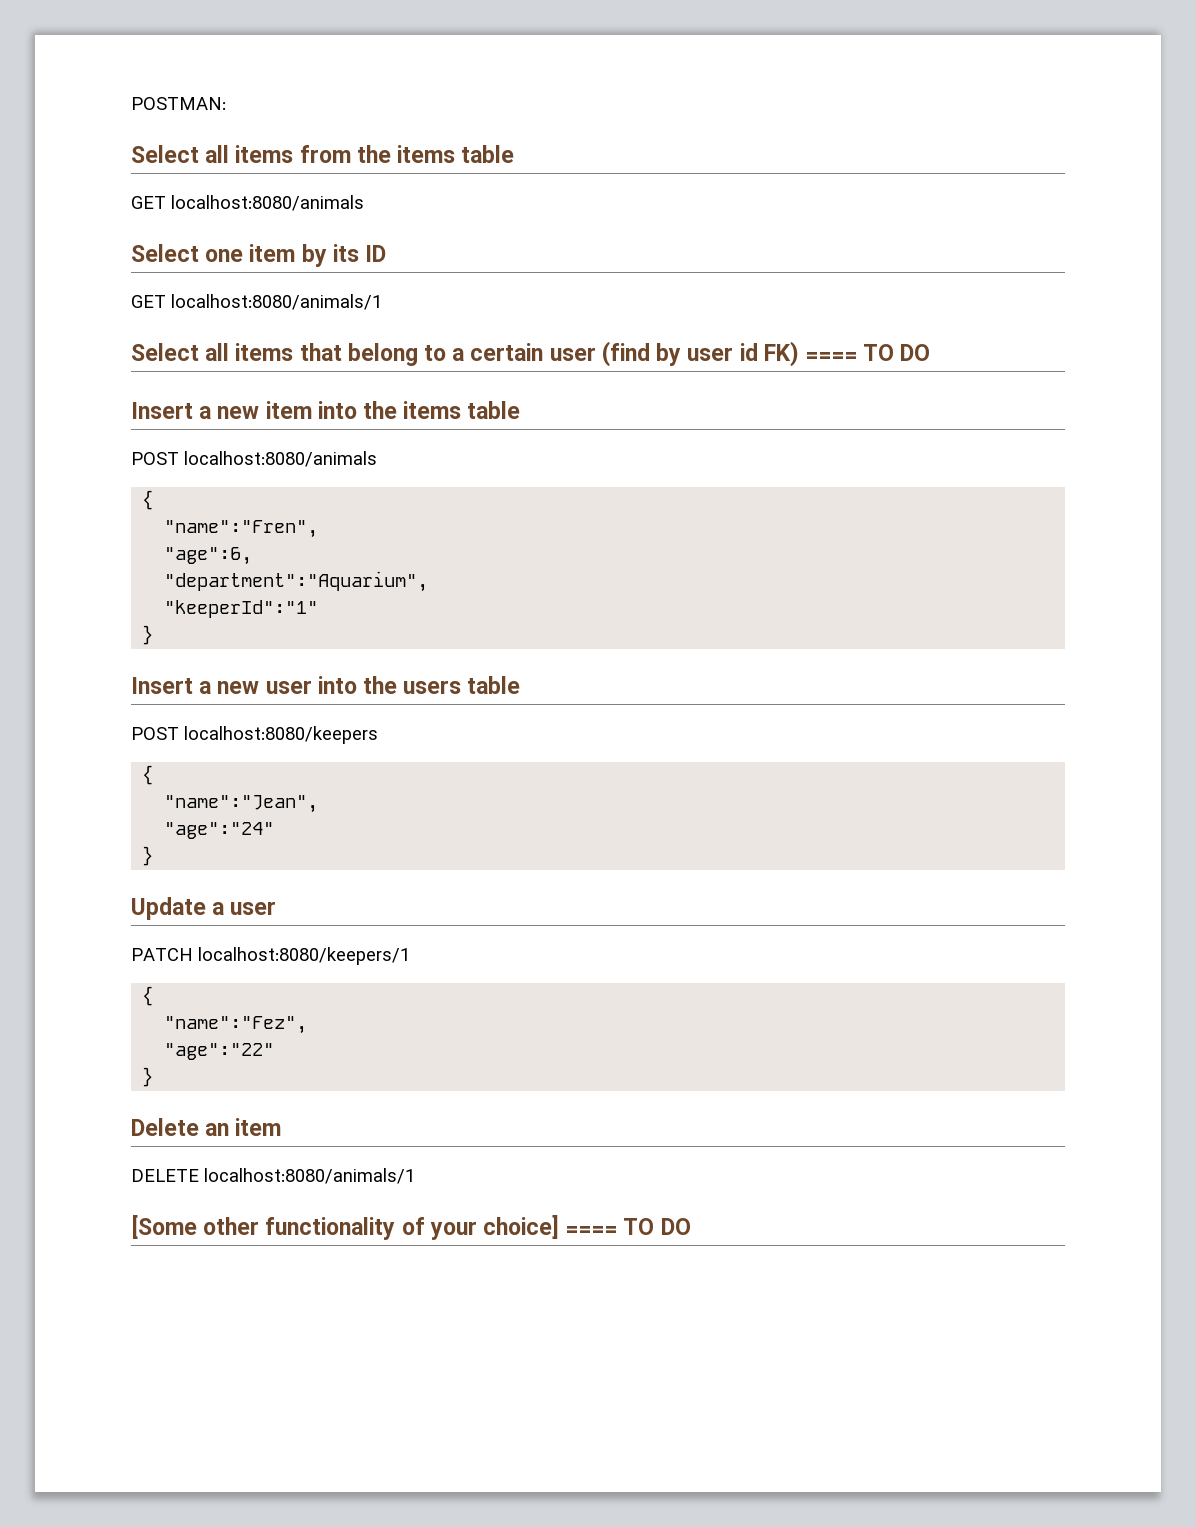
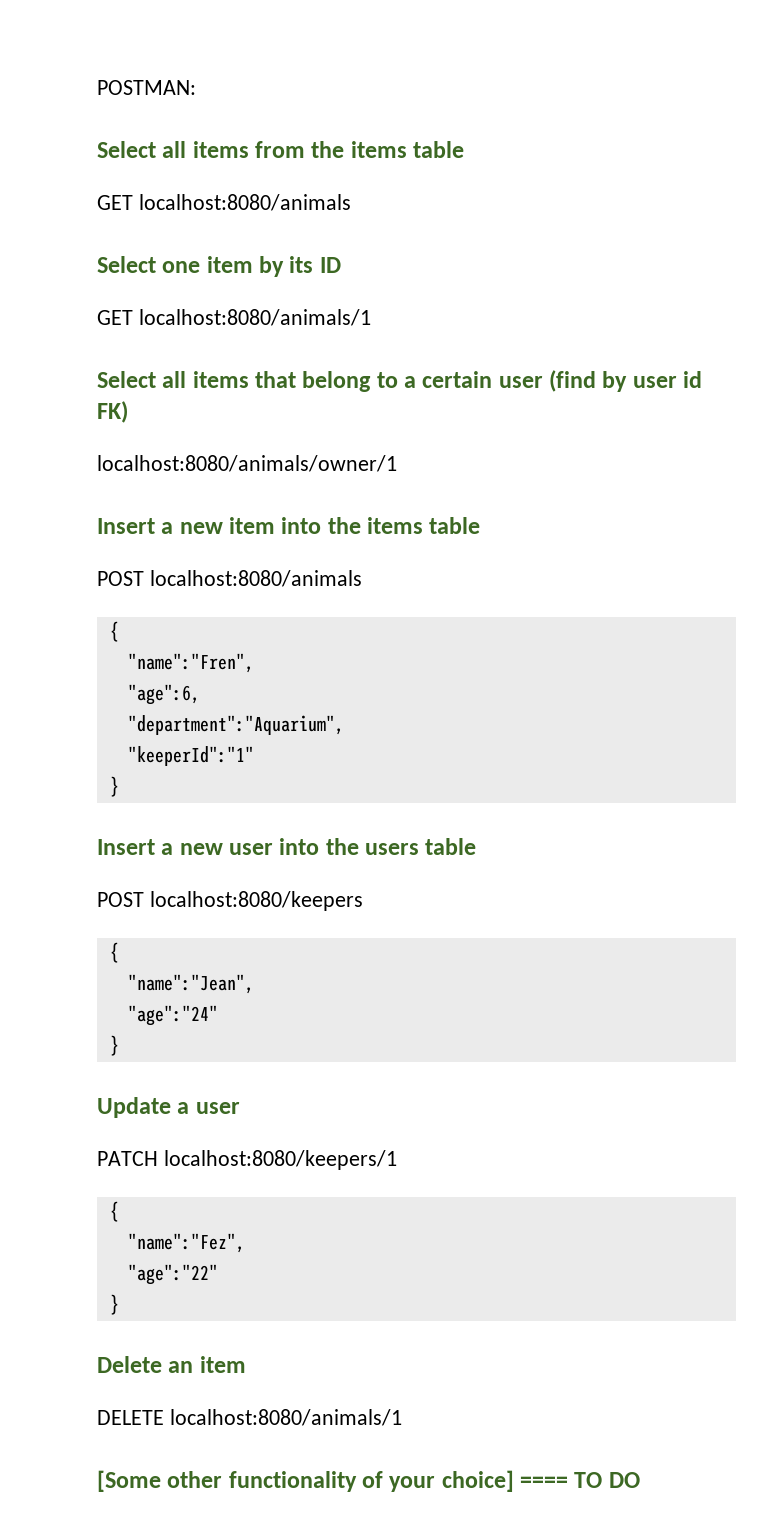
[804,344,931,361] ==== TO DO -> [97,455,397,472] // localhost:8080/animals/owner/1

